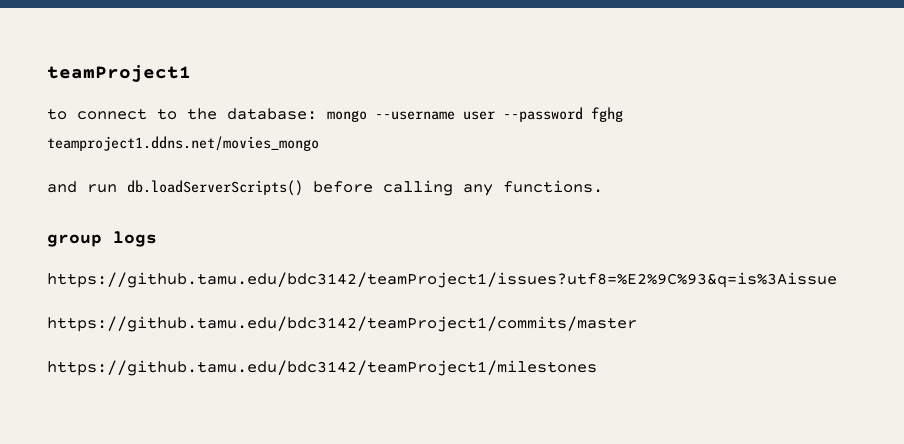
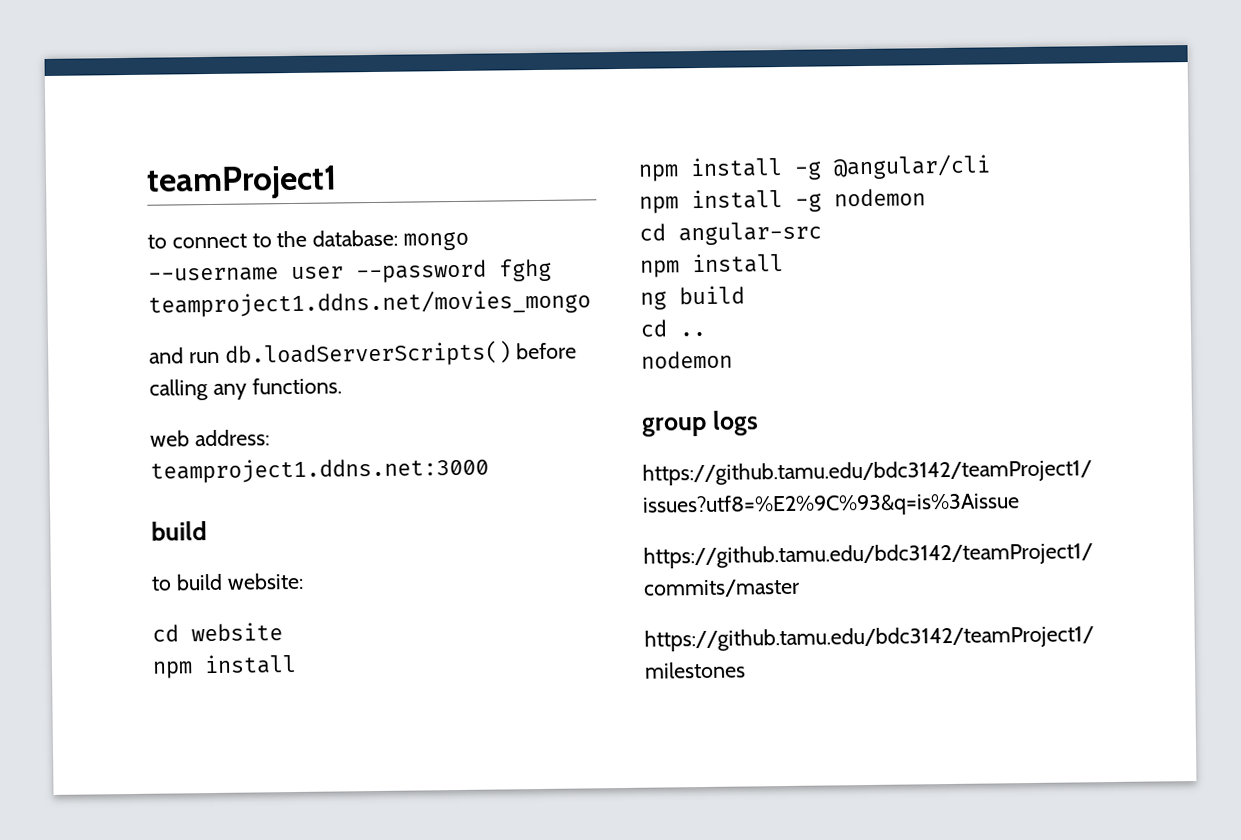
(603, 186) none -> [150,429,270,447] [150,456,489,484] [151,521,207,541] [151,572,304,591] [152,622,283,642] [152,653,297,679] [638,154,991,182] [639,188,926,214] [639,221,822,246] [640,253,784,278] [640,285,745,310] [640,319,706,337] [641,350,733,369] // web address: teamproject1.ddns.net:3000 // build // to build website: // cd website // npm install // npm install -g @angular/cli // npm install -g nodemon // cd angular-src // npm install // ng build // cd .. // nodemon

